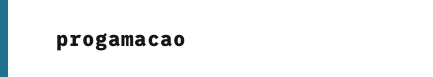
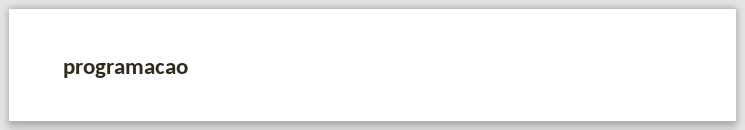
[56,32,186,51] progamacao -> [63,63,188,78] programacao

